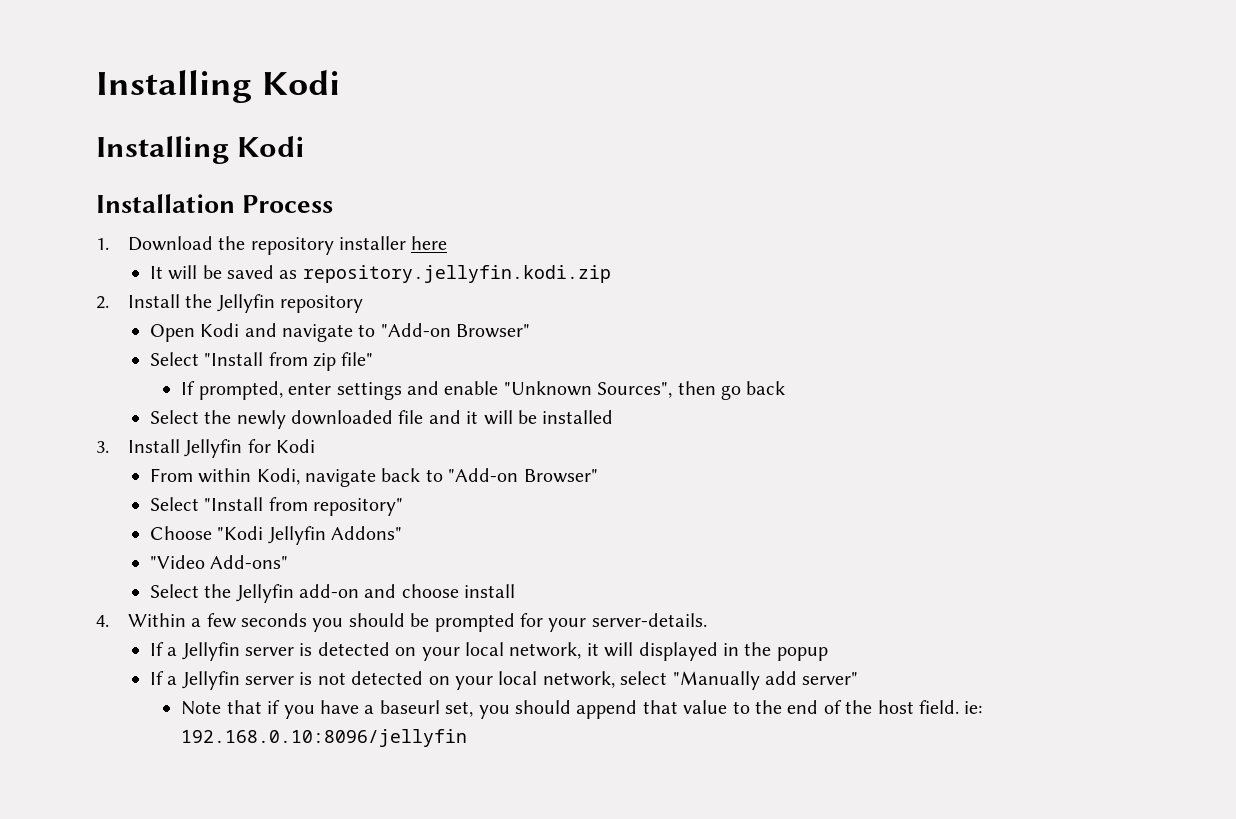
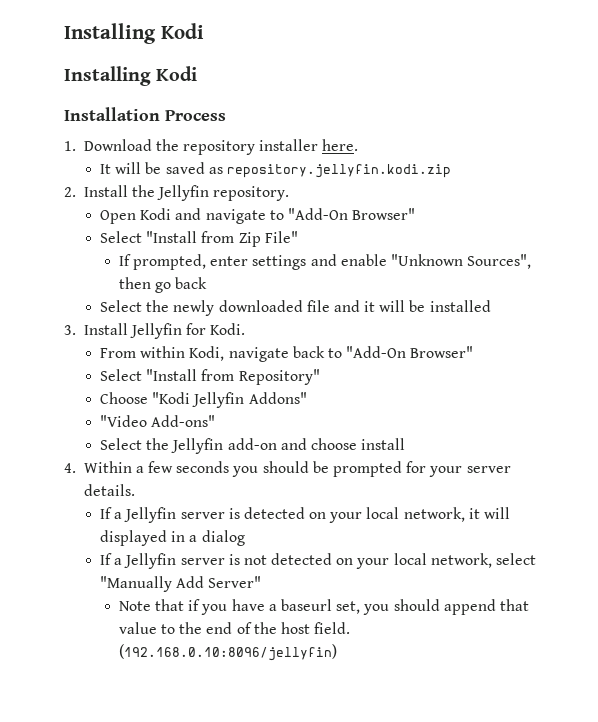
[411,236,448,250] here -> [322,139,359,151] here.
[279,295,363,313] repository -> [213,186,290,201] repository.
[380,323,531,338] [149,352,374,371] "Add-on Browser" // Select "Install from zip file" -> [287,208,416,220] [99,231,298,247] "Add-On Browser" // Select "Install from Zip File"
[275,439,315,453] Kodi -> [210,323,246,335] Kodi.
[448,468,598,483] [149,497,403,516] "Add-on Browser" // Select "Install from repository" -> [346,346,474,358] [99,369,320,385] "Add-On Browser" // Select "Install from Repository"
[591,613,707,627] server-details. -> [466,466,511,473] [83,484,135,496] server details.
[744,642,828,661] the popup -> [189,530,245,546] a dialog
[764,671,859,685] add server" -> [176,576,262,588] Add Server"
[964,701,983,714] [181,729,468,747] ie: 192.168.0.10:8096/jellyfin -> [118,644,337,661] (192.168.0.10:8096/jellyfin)

